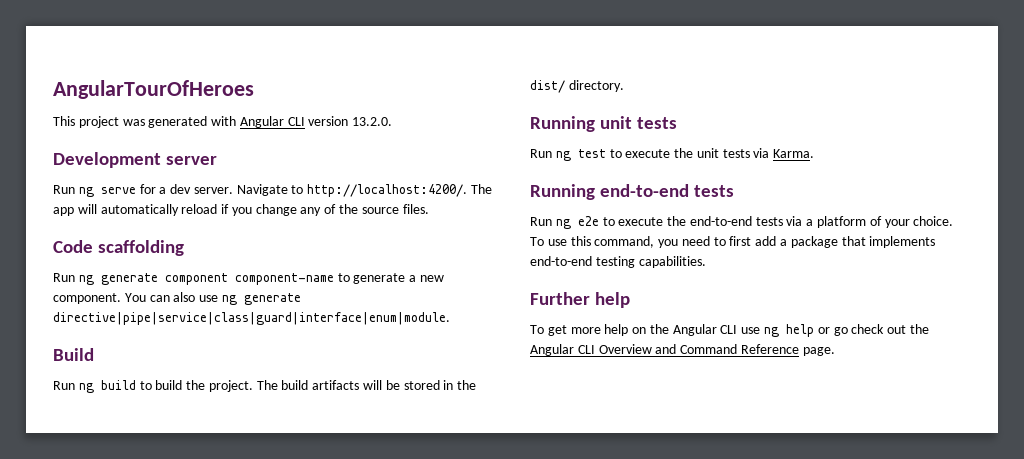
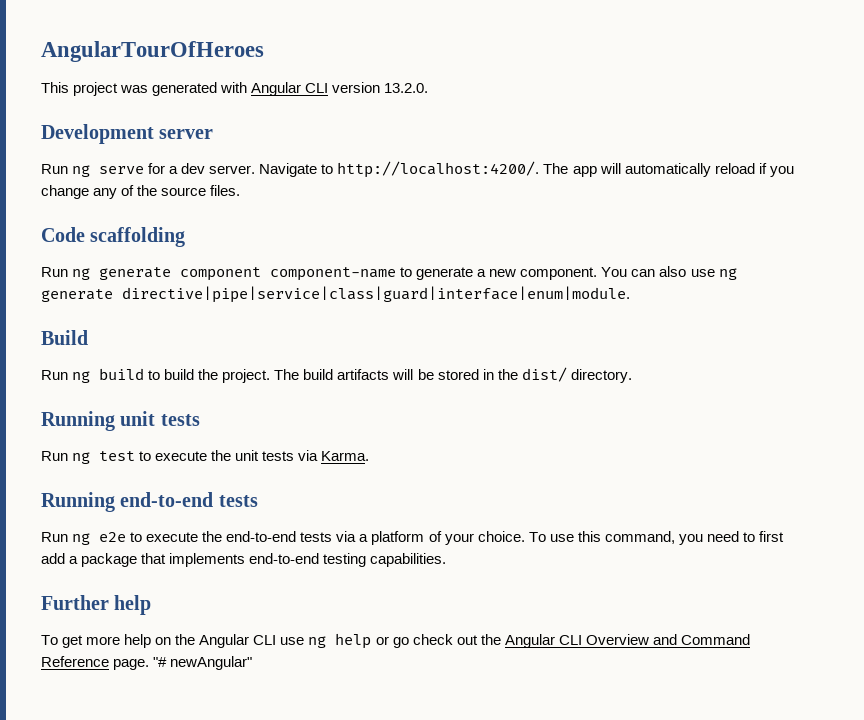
(835, 351) none -> [153,656,253,670] "# newAngular"

